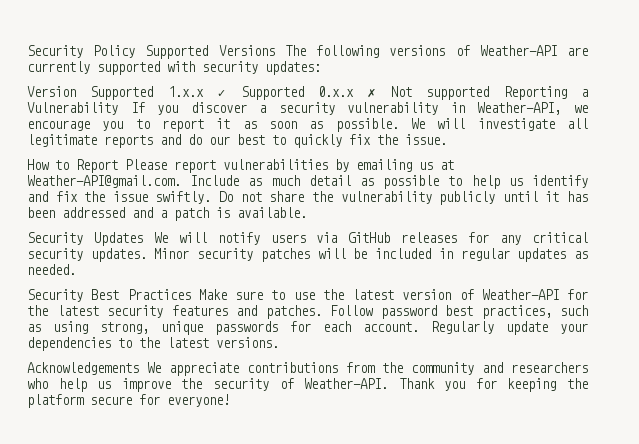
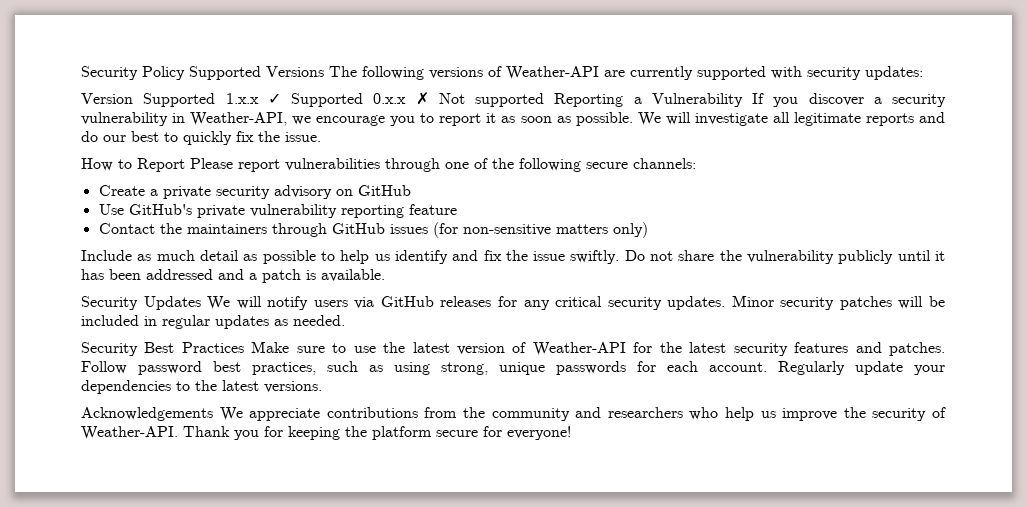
[335,159,454,172] [27,175,181,188] by emailing us at Weather-API@gmail.com. -> [385,158,696,172] [98,185,411,199] [98,204,457,218] [98,222,648,238] through one of the following secure channels: // Create a private security advisory on GitHub // Use GitHub's private vulnerability reporting feature // Contact the maintainers through GitHub issues (for non-sensitive matters only) //

